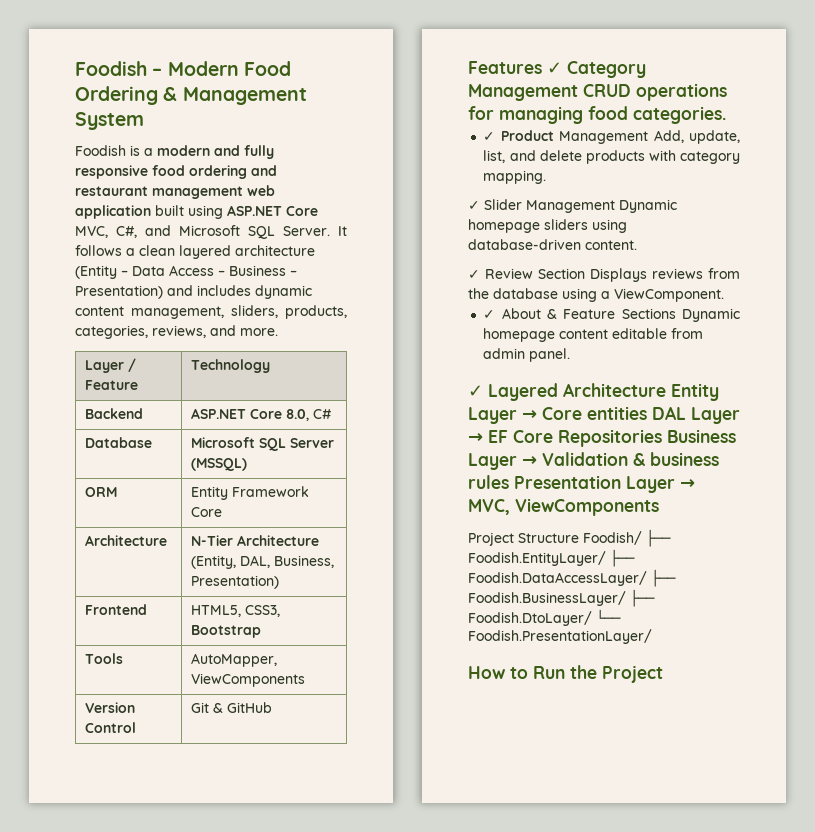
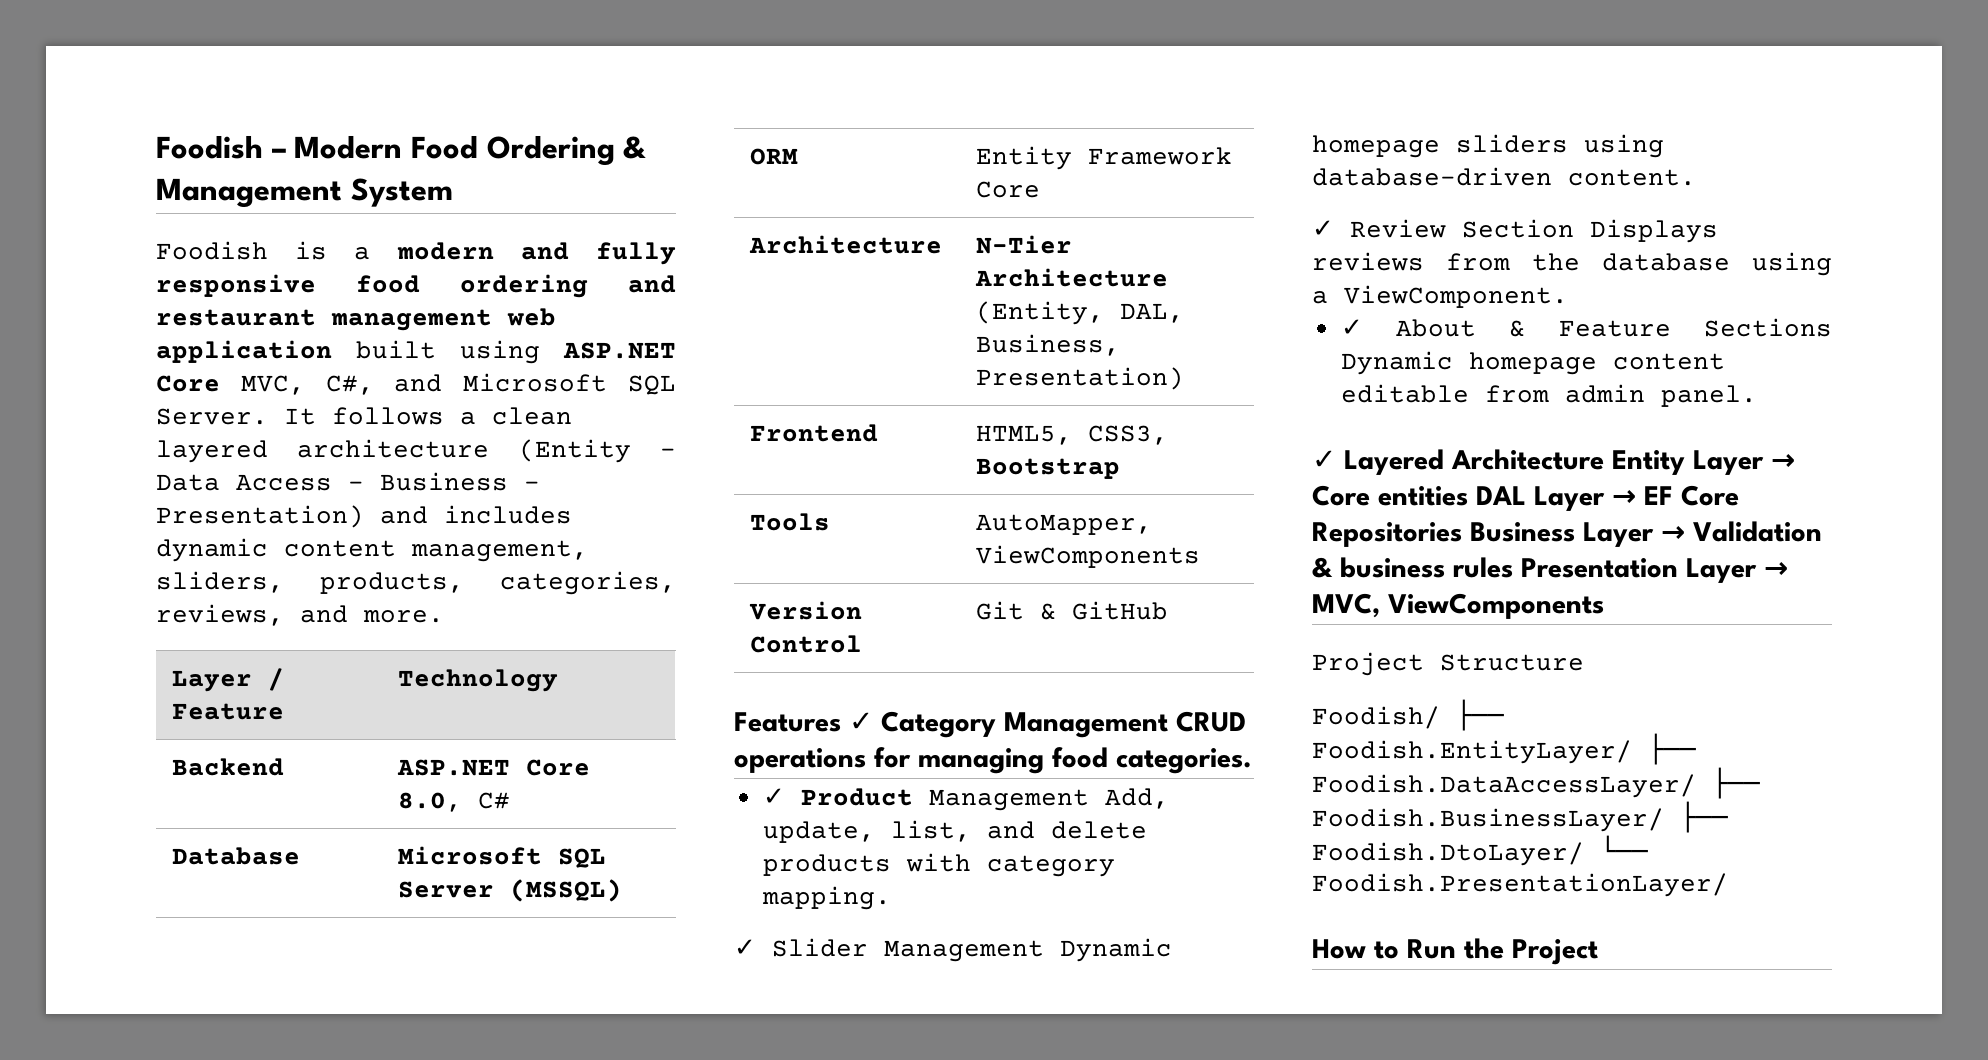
(579, 538) none -> (1584, 662) //

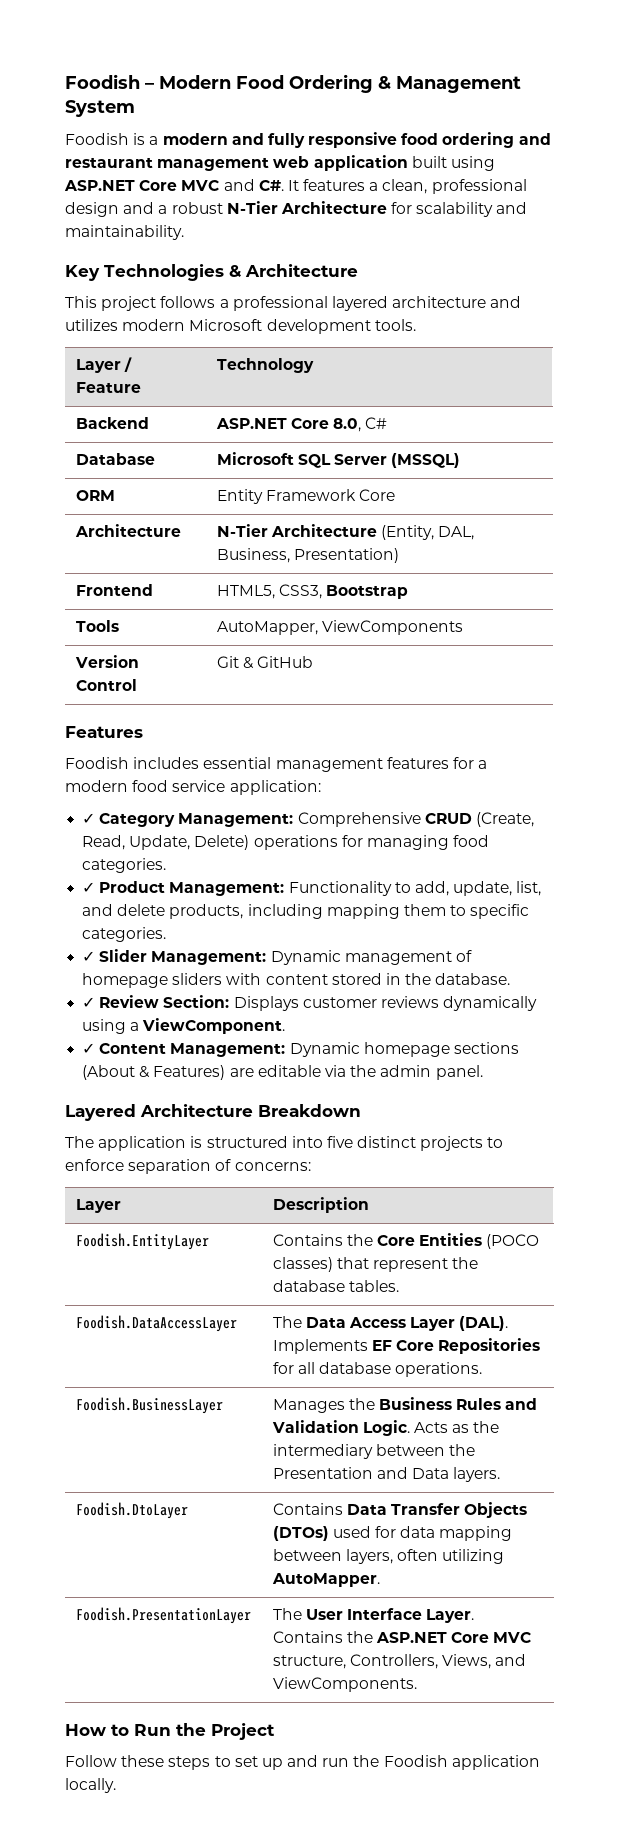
[240,373,676,395] [156,408,316,425] MVC, C#, and Microsoft SQL Server. It -> [181,179,527,194] [65,201,528,217] [65,225,184,240] [65,264,358,281] [65,296,157,311] MVC and C#. It features a clean, professional design and a robust N-Tier Architecture for scalability and maintainability. // Key Technologies & Architecture // This project
[492,407,572,425] clean -> [232,296,328,311] professional
[518,439,676,463] [156,472,540,491] [156,505,572,528] [156,538,588,562] [156,571,676,595] [156,604,444,626] (Entity – Data Access – Business – Presentation) and includes dynamic content management, sliders, products, categories, reviews, and more. -> [490,296,522,308] [65,319,416,334] and utilizes modern Microsoft development tools.
[849,711,1246,738] ✓ Category Management CRUD -> [65,757,488,772] [65,780,321,795] [82,812,534,827] [82,835,250,850] // Foodish includes essential management features for a modern food service application: // ✓ Category Management: Comprehensive CRUD (Create, Read, Update, Delete)
[928,788,1169,811] [762,820,1147,843] [762,853,1115,877] [761,886,891,910] [734,938,1172,962] [1312,134,1664,158] [1312,167,1696,186] [1312,219,1718,243] [1312,252,1832,276] [1312,285,1568,308] [1340,318,1832,337] [1340,351,1725,375] [1340,384,1549,403] Management Add, update, list, and delete products with category mapping. // ✓ Slider Management Dynamic homepage sliders using database-driven content. // ✓ Review Section Displays reviews from the database using a ViewComponent. // ✓ About & Feature Sections Dynamic homepage content editable from -> [169,881,542,896] [82,904,530,919] [82,927,167,942] [82,949,472,965] [82,973,511,988] [82,995,538,1011] [82,1018,286,1034] [82,1042,519,1057] [82,1065,377,1080] Management: Functionality to add, update, list, and delete products, including mapping them to specific categories. // ✓ Slider Management: Dynamic management of homepage sliders with content stored in the database. // ✓ Review Section: Displays customer reviews dynamically using a ViewComponent. // ✓ Content Management: Dynamic homepage sections (About & Features) are editable via the
[1312,450,1336,469] ✓ -> (483, 1072) none
[1612,450,1795,475] [1312,485,1739,511] [1312,521,1822,547] [1312,557,1788,583] [1312,593,1604,619] [1312,652,1584,676] [1312,699,1504,731] [1312,733,1696,765] [1312,767,1760,799] [1312,801,1728,833] [1312,835,1648,866] [1312,873,1728,897] Entity Layer → Core entities DAL Layer → EF Core Repositories Business Layer → Validation & business rules Presentation Layer → MVC, ViewComponents // Project Structure // Foodish/ ├── Foodish.EntityLayer/ ├── Foodish.DataAccessLayer/ ├── Foodish.BusinessLayer/ ├── Foodish.DtoLayer/ └── Foodish.PresentationLayer/ -> [258,1104,361,1117] [65,1136,504,1151] [65,1159,311,1174] [75,1199,121,1213] [272,1197,369,1213] [75,1233,209,1250] [272,1233,540,1249] [272,1257,479,1272] [272,1280,399,1292] [75,1315,237,1332] [272,1316,509,1331] [272,1338,541,1354] [272,1362,483,1377] [75,1397,223,1414] [272,1397,538,1413] [271,1420,500,1436] [272,1444,476,1459] [272,1467,501,1482] [75,1502,188,1519] [272,1502,528,1518] [272,1526,513,1541] [272,1549,505,1564] [271,1573,380,1587] [75,1607,251,1624] [272,1608,475,1623] [272,1631,532,1643] [272,1654,527,1669] [272,1677,417,1692] Breakdown // The application is structured into five distinct projects to enforce separation of concerns: // Layer | Description // Foodish.EntityLayer | Contains the Core Entities (POCO classes) that represent the database tables. // Foodish.DataAccessLayer | The Data Access Layer (DAL). Implements EF Core Repositories for all database operations. // Foodish.BusinessLayer | Manages the Business Rules and Validation Logic. Acts as the intermediary between the Presentation and Data layers. // Foodish.DtoLayer | Contains Data Transfer Objects (DTOs) used for data mapping between layers, often utilizing AutoMapper. // Foodish.PresentationLayer | The User Interface Layer. Contains the ASP.NET Core MVC structure, Controllers, Views, and ViewComponents.
(1598, 952) none -> [65,1755,540,1770] [65,1778,116,1793] // Follow these steps to set up and run the Foodish application locally.

